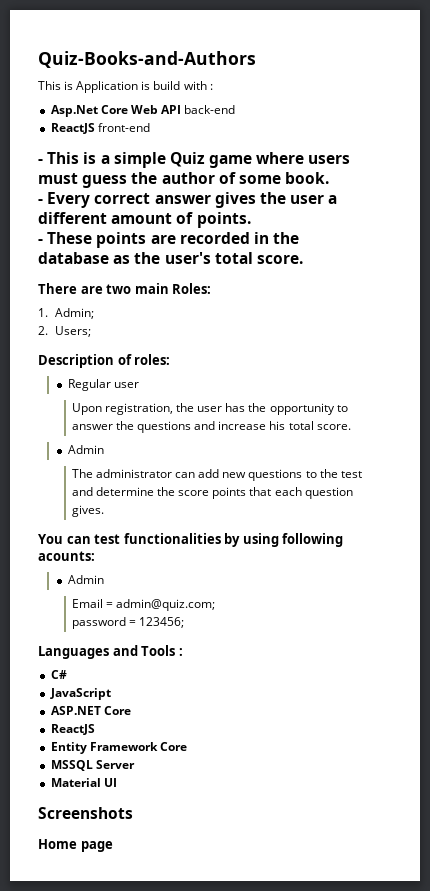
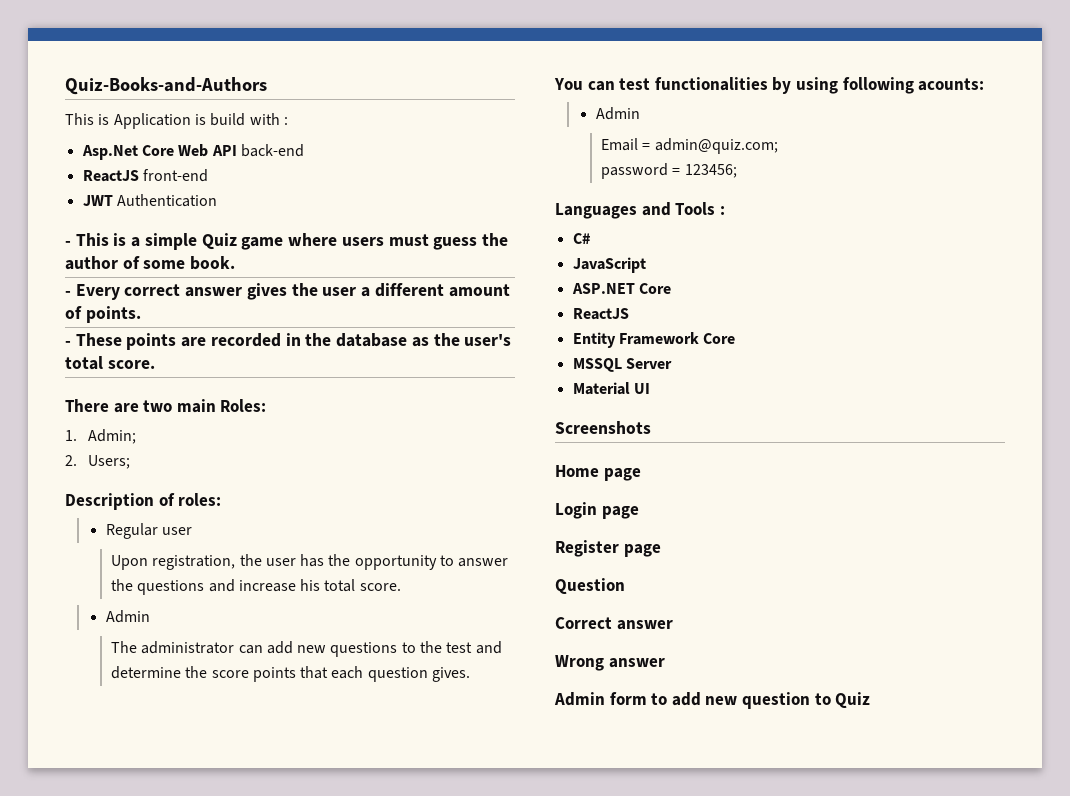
(150, 127) none -> [82,194,217,207] // JWT Authentication
(113, 846) none -> [555,502,639,519] [555,540,661,557] [555,578,625,595] [555,617,673,630] [555,655,665,671] [554,692,871,709] // Login page // Register page // Question // Correct answer // Wrong answer // Admin form to add new question to Quiz

